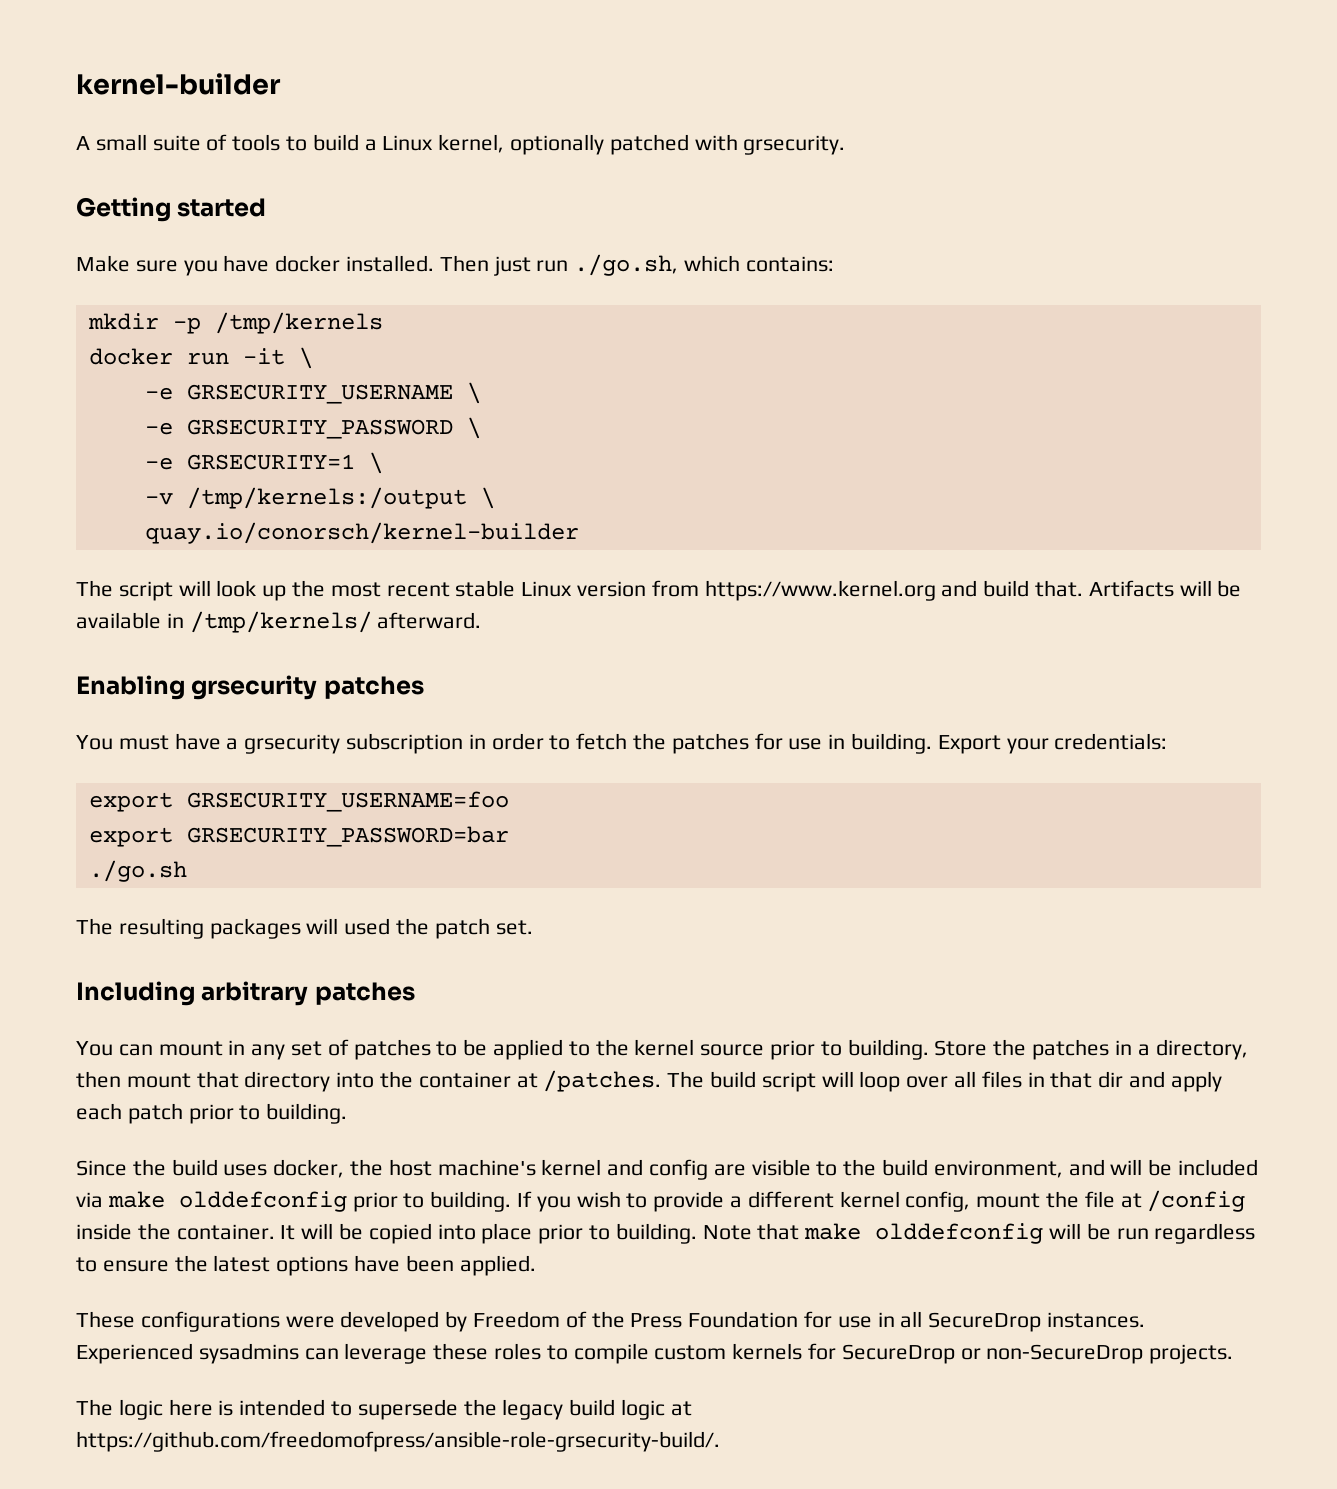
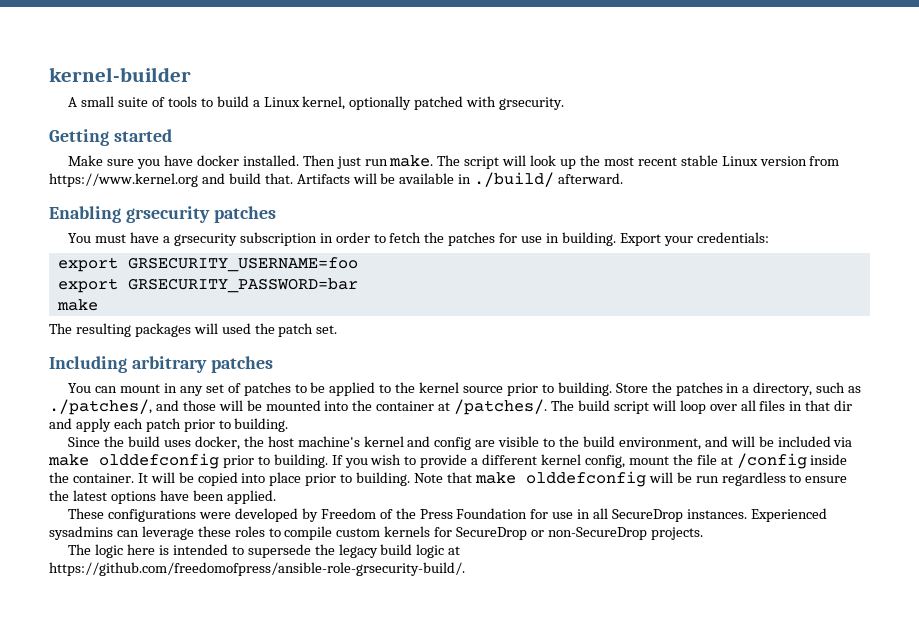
[574,254,834,276] [87,312,383,334] [88,347,313,369] [144,382,481,404] [144,417,481,439] [144,452,383,474] [144,487,495,509] [144,522,579,544] ./go.sh, which contains: // mkdir -p /tmp/kernels // docker run -it \ // -e GRSECURITY_USERNAME \ // -e GRSECURITY_PASSWORD \ // -e GRSECURITY=1 \ // -v /tmp/kernels:/output \ // quay.io/conorsch/kernel-builder // -> [389,155,434,167] make.
[189,611,372,633] /tmp/kernels/ -> [474,172,555,187] ./build/
[88,860,187,882] ./go.sh -> [56,299,98,311] make
[76,1071,331,1092] then mount that directory -> [816,382,862,393] [49,399,321,415] such as ./patches/, and those will be mounted
[543,1070,662,1092] /patches. -> [454,399,548,415] /patches/.

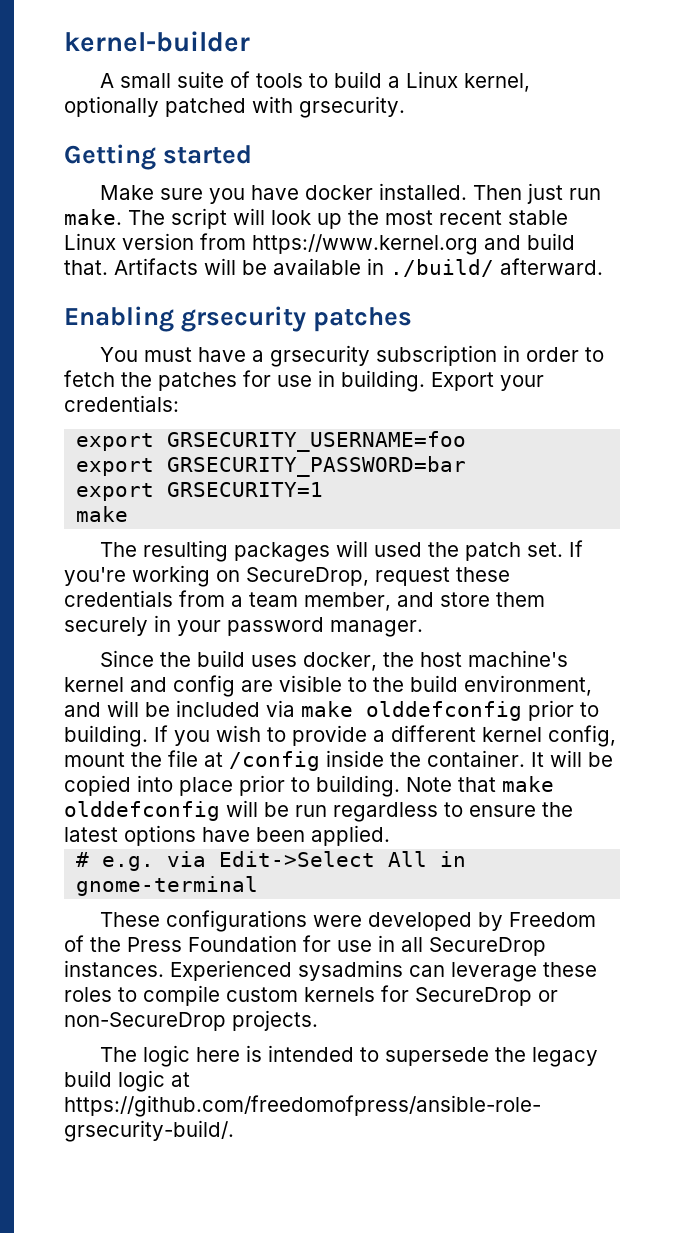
(358, 285) none -> [76,482,324,501] // export GRSECURITY=1
[49,356,273,373] [68,382,862,396] [49,399,853,415] [49,418,289,432] // Including arbitrary patches // You can mount in any set of patches to be applied to the kernel source prior to building. Store the patches in a directory, such as ./patches/, and those will be mounted into the container at /patches/. The build script will loop over all files in that dir and apply each patch prior to building. -> [568,540,583,557] [64,565,510,587] [64,590,545,611] [64,615,423,637] If you're working on SecureDrop, request these credentials from a team member, and store them securely in your password manager.
(276, 497) none -> [76,851,467,871] [76,876,259,896] // # e.g. via Edit->Select All in gnome-terminal

